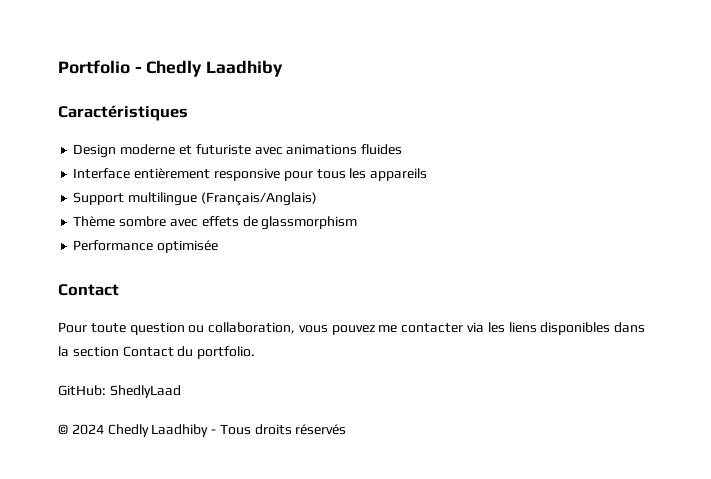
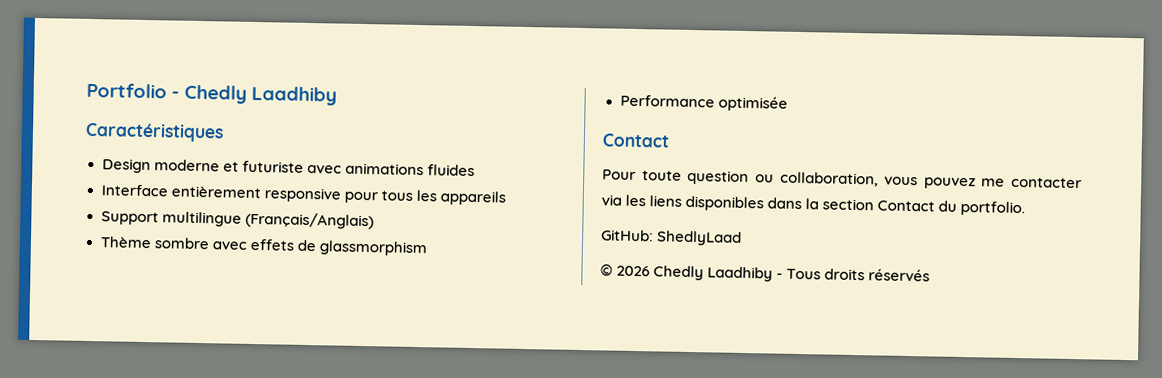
[71,424,104,435] 2024 -> [616,265,651,277] 2026

